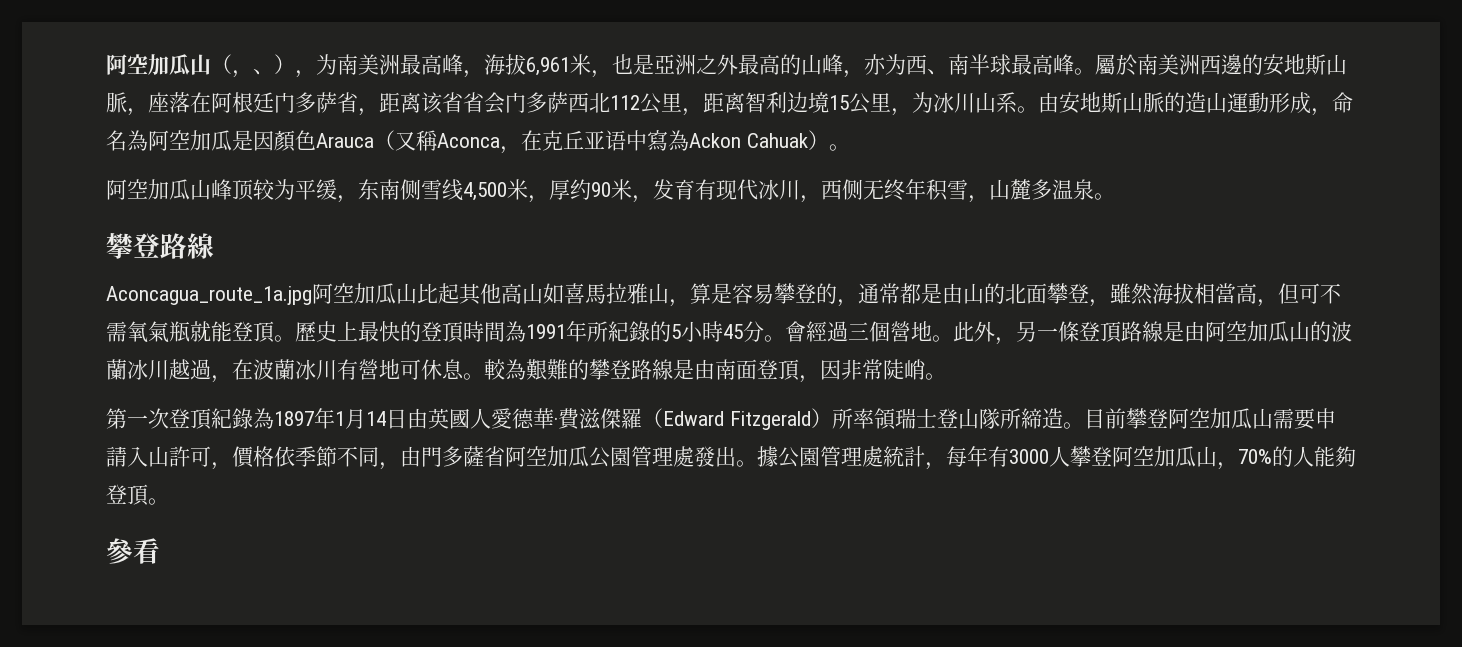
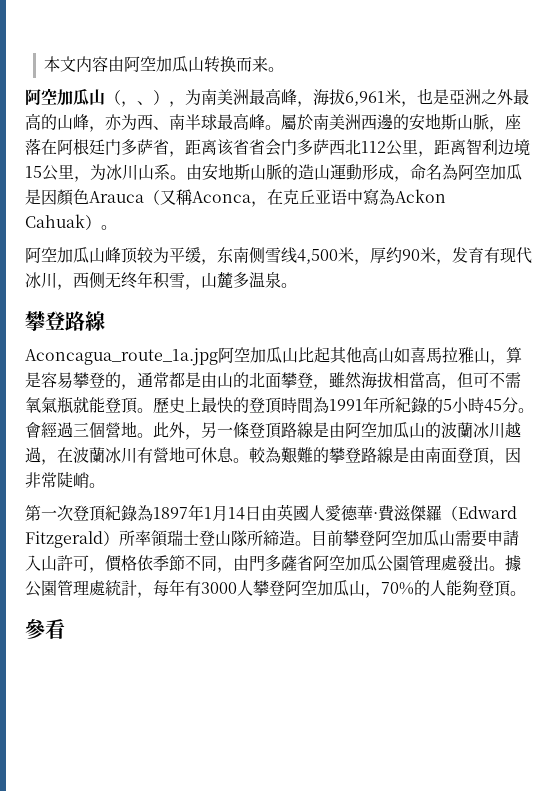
(106, 64) none -> [44,56,285,73] 本文内容由阿空加瓜山转换而来。 //

